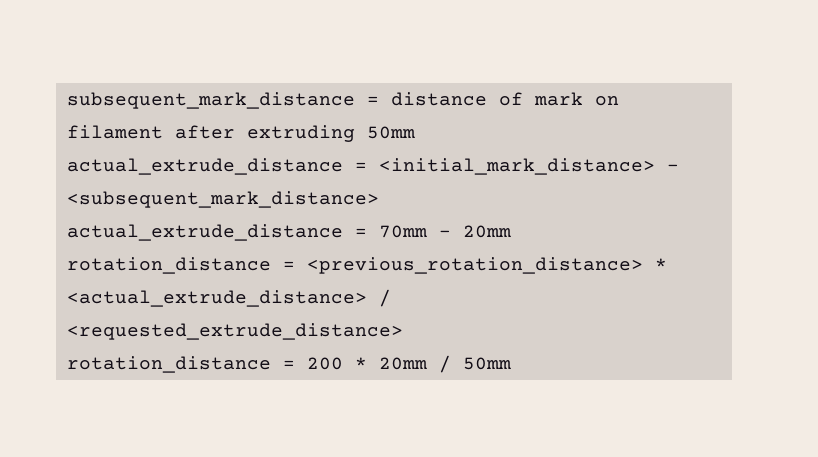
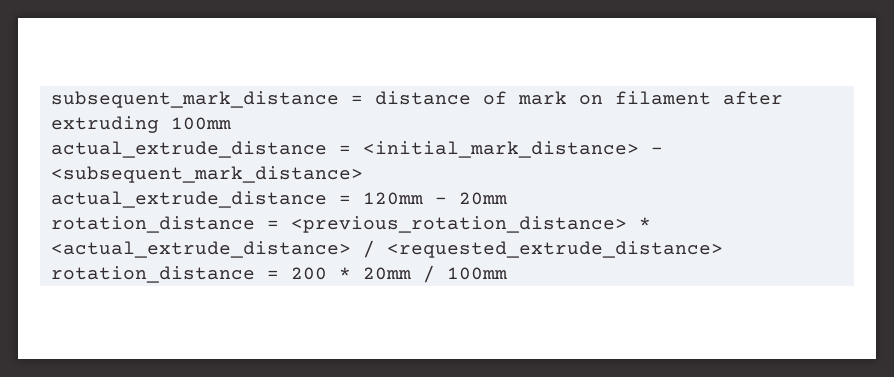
[366,126,415,139] 50mm -> [170,117,231,130] 100mm
[378,225,427,238] 70mm -> [362,192,423,205] 120mm
[462,357,511,370] 50mm -> [446,267,507,280] 100mm

